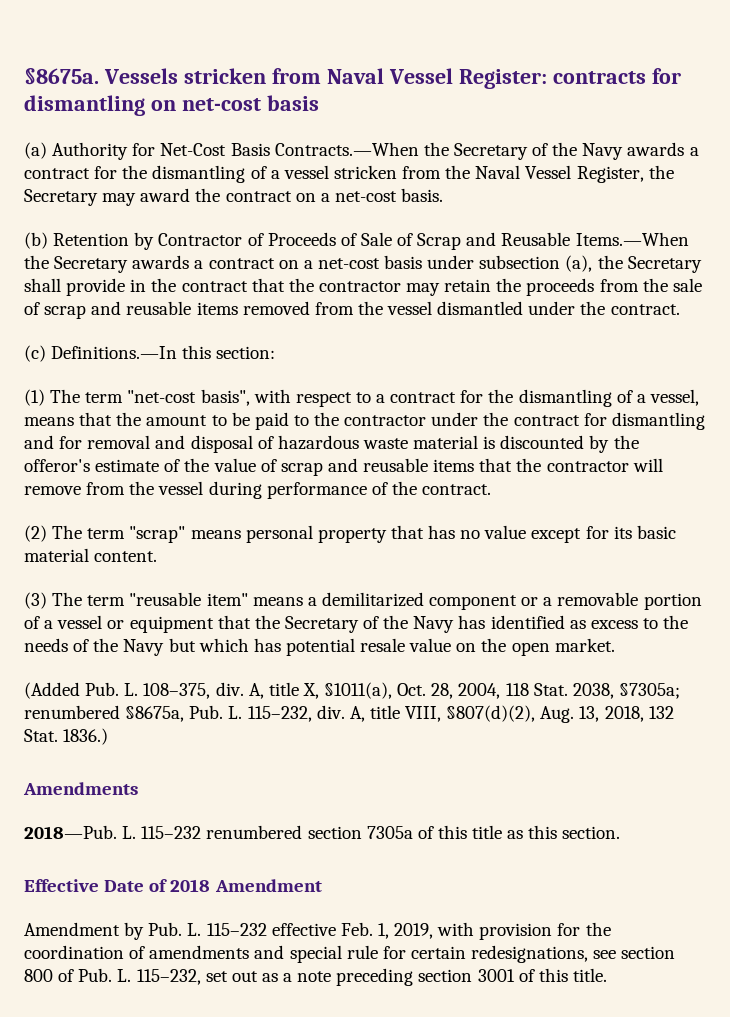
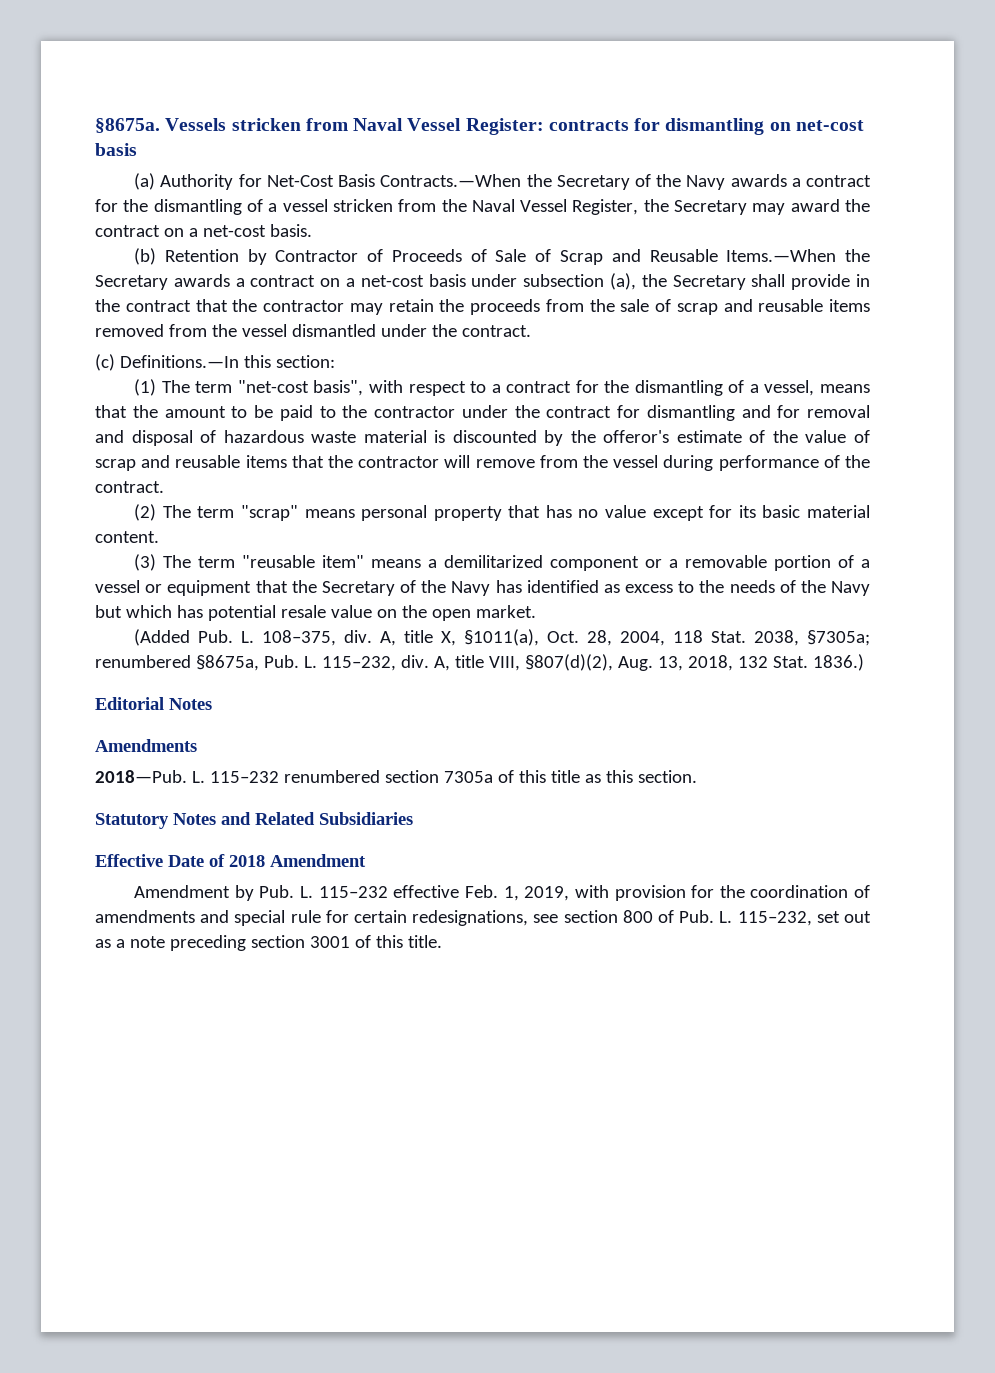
(109, 736) none -> [95,697,212,710] // Editorial Notes
(621, 832) none -> [95,812,413,829] // Statutory Notes and Related Subsidiaries

